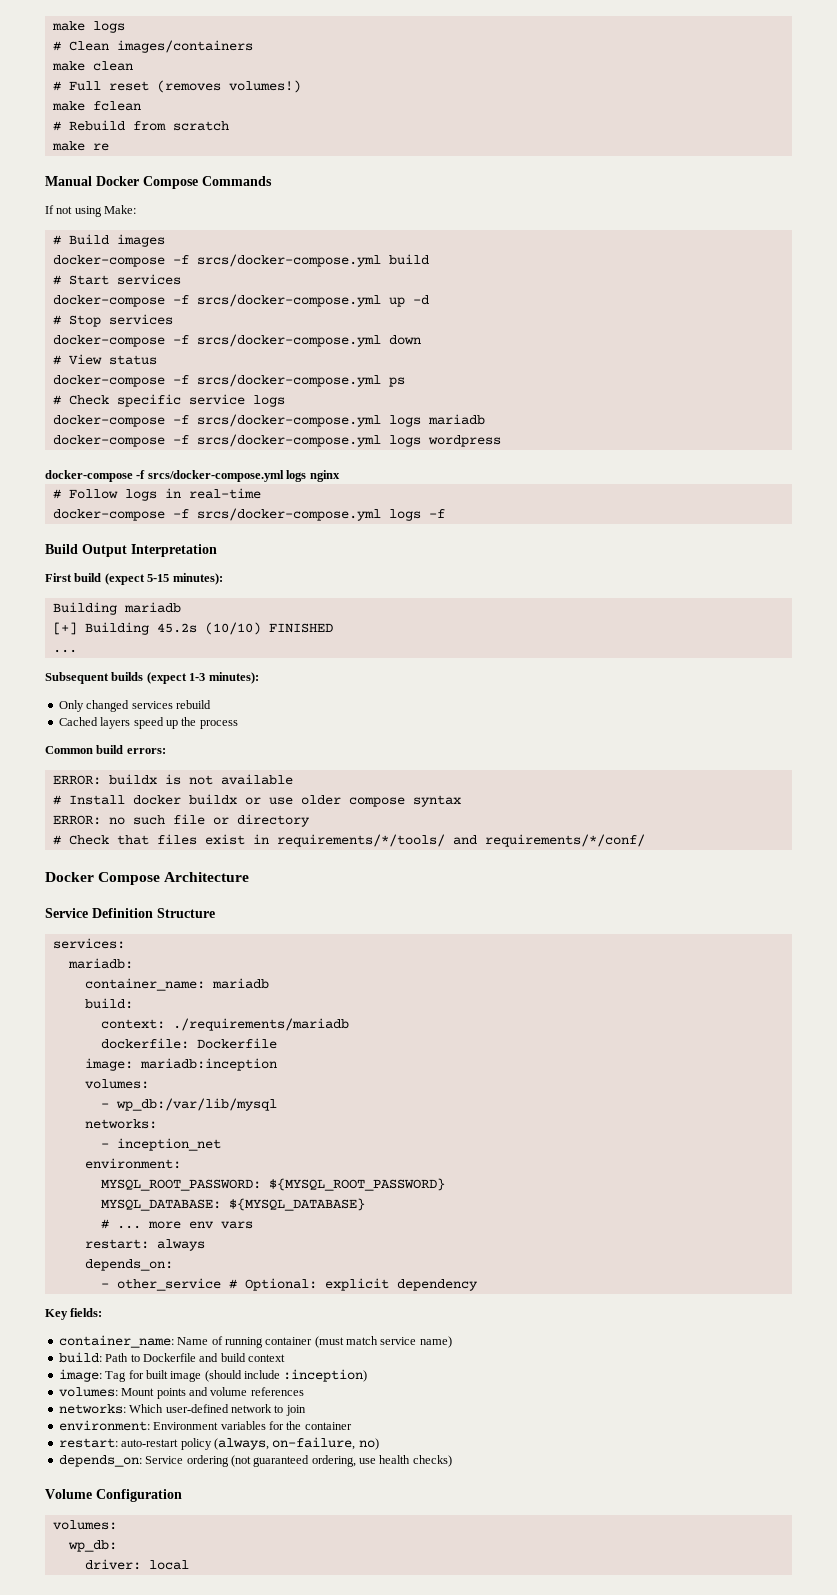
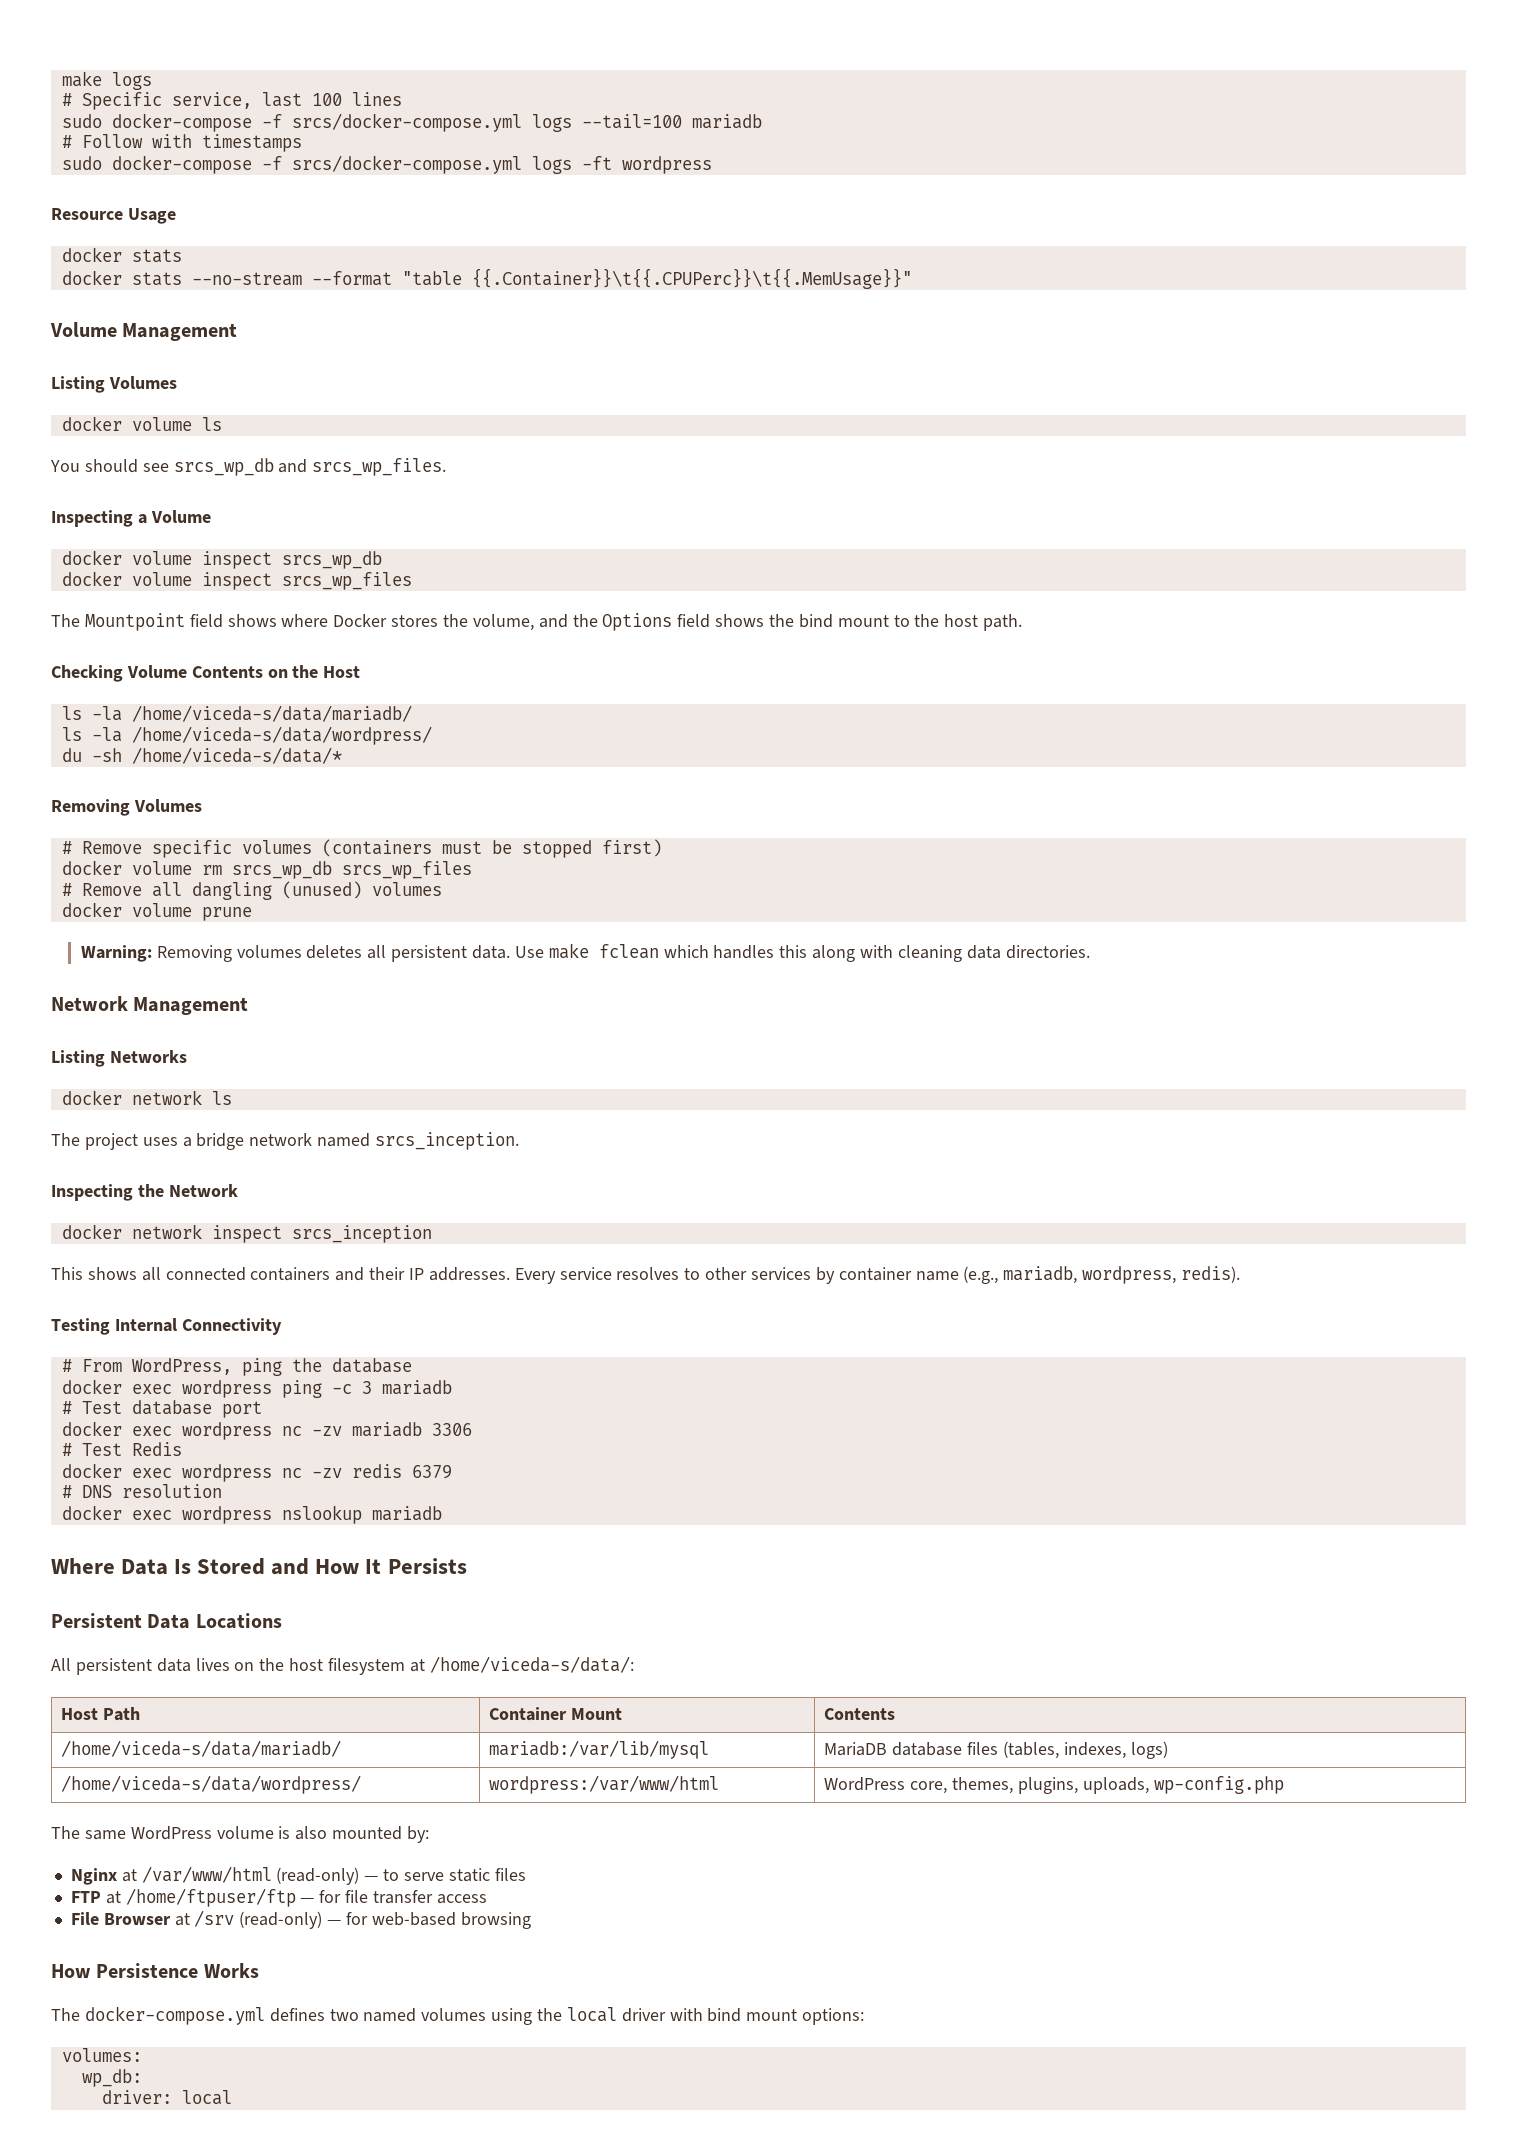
[68,40,253,53] [51,61,133,71] [52,80,301,93] [51,101,141,111] [52,120,229,131] [51,141,109,151] [45,176,272,189] [45,205,137,217] [52,234,165,247] [52,254,429,267] [52,274,181,285] [52,294,429,307] [52,314,173,327] [52,334,421,347] [52,354,157,365] [52,374,405,387] [52,394,285,407] [52,414,485,427] [52,434,421,447] Clean images/containers // make clean // # Full reset (removes volumes!) // make fclean // # Rebuild from scratch // make re // Manual Docker Compose Commands // If not using Make: // # Build images // docker-compose -f srcs/docker-compose.yml build // # Start services // docker-compose -f srcs/docker-compose.yml up -d // # Stop services // docker-compose -f srcs/docker-compose.yml down // # View status // docker-compose -f srcs/docker-compose.yml ps // # Check specific service logs // docker-compose -f srcs/docker-compose.yml logs mariadb // docker-compose -f srcs/docker-compose.yml logs -> [81,92,402,110] [61,113,762,132] [61,134,302,152] [61,155,612,174] Specific service, last 100 lines // sudo docker-compose -f srcs/docker-compose.yml logs --tail=100 mariadb // # Follow with timestamps // sudo docker-compose -f srcs/docker-compose.yml logs -ft
[45,470,340,482] [52,488,261,501] [52,508,445,521] [45,544,217,557] [45,573,223,585] [52,602,181,615] [52,622,333,635] [52,649,77,653] [45,672,259,684] [58,700,211,712] [58,717,238,729] [45,745,166,754] [52,774,293,785] [52,794,461,807] [52,814,310,827] [52,834,645,847] [45,872,250,885] [45,908,215,918] [52,938,125,949] [67,958,133,969] [84,978,269,991] [84,998,133,1009] [100,1018,349,1031] [100,1038,277,1049] [84,1058,277,1071] [84,1079,149,1089] [100,1098,277,1111] [84,1119,157,1129] [100,1138,221,1151] [84,1158,181,1169] [100,1178,445,1191] [100,1198,365,1211] [100,1219,253,1229] [84,1239,205,1251] [84,1259,173,1271] [100,1278,478,1291] [45,1308,103,1320] [58,1335,452,1348] [58,1352,285,1363] [58,1369,368,1382] [58,1387,304,1399] [58,1404,306,1416] [58,1420,352,1431] [58,1437,379,1450] [58,1455,452,1467] [45,1489,182,1502] docker-compose -f srcs/docker-compose.yml logs nginx // # Follow logs in real-time // docker-compose -f srcs/docker-compose.yml logs -f // Build Output Interpretation // First build (expect 5-15 minutes): // Building mariadb // [+] Building 45.2s (10/10) FINISHED // ... // Subsequent builds (expect 1-3 minutes): // Only changed services rebuild // Cached layers speed up the process // Common build errors: // ERROR: buildx is not available // # Install docker buildx or use older compose syntax // ERROR: no such file or directory // # Check that files exist in requirements/*/tools/ and requirements/*/conf/ // Docker Compose Architecture // Service Definition Structure // services: // mariadb: // container_name: mariadb // build: // context: ./requirements/mariadb // dockerfile: Dockerfile // image: mariadb:inception // volumes: // - wp_db:/var/lib/mysql // networks: // - inception_net // environment: // MYSQL_ROOT_PASSWORD: ${MYSQL_ROOT_PASSWORD} // MYSQL_DATABASE: ${MYSQL_DATABASE} // # ... more env vars // restart: always // depends_on: // - other_service # Optional: explicit dependency // Key fields: // container_name: Name of running container (must match service name) // build: Path to Dockerfile and build context // image: Tag for built image (should include :inception) // volumes: Mount points and volume references // networks: Which user-defined network to join // environment: Environment variables for the container // restart: auto-restart policy (always, on-failure, no) // depends_on: Service ordering (not guaranteed ordering, use health checks) // Volume Configuration -> [51,208,176,224] [61,247,182,263] [61,268,912,289] [50,322,238,341] [51,376,177,393] [61,416,222,431] [50,458,447,476] [51,510,211,527] [61,550,382,569] [61,571,412,590] [51,613,1023,631] [51,665,361,682] [61,705,412,722] [61,726,432,745] [61,747,342,764] [51,799,202,816] [61,839,662,858] [61,860,472,879] [61,881,442,900] [61,902,252,921] [80,943,1090,962] [51,996,249,1015] [51,1050,187,1067] [61,1090,232,1105] [51,1132,520,1150] [51,1184,238,1201] [61,1224,432,1243] [51,1266,1241,1284] [51,1318,282,1335] [61,1358,412,1376] [61,1379,452,1398] [61,1400,262,1418] [61,1421,472,1440] [61,1442,182,1456] [61,1463,452,1482] [61,1484,222,1498] [61,1505,442,1524] [51,1558,467,1575] [51,1613,282,1629] [51,1656,634,1675] [61,1707,141,1721] [489,1707,623,1721] [824,1708,896,1720] [61,1740,342,1757] [489,1740,710,1759] [824,1741,1168,1759] [61,1775,362,1794] [489,1775,720,1794] [824,1776,1284,1794] [51,1826,430,1843] [70,1866,526,1885] [70,1888,487,1907] [70,1910,531,1929] [51,1963,259,1978] [51,2006,865,2025] Resource Usage // docker stats // docker stats --no-stream --format "table {{.Container}}\t{{.CPUPerc}}\t{{.MemUsage}}" // Volume Management // Listing Volumes // docker volume ls // You should see srcs_wp_db and srcs_wp_files. // Inspecting a Volume // docker volume inspect srcs_wp_db // docker volume inspect srcs_wp_files // The Mountpoint field shows where Docker stores the volume, and the Options field shows the bind mount to the host path. // Checking Volume Contents on the Host // ls -la /home/viceda-s/data/mariadb/ // ls -la /home/viceda-s/data/wordpress/ // du -sh /home/viceda-s/data/* // Removing Volumes // # Remove specific volumes (containers must be stopped first) // docker volume rm srcs_wp_db srcs_wp_files // # Remove all dangling (unused) volumes // docker volume prune // Warning: Removing volumes deletes all persistent data. Use make fclean which handles this along with cleaning data directories. // Network Management // Listing Networks // docker network ls // The project uses a bridge network named srcs_inception. // Inspecting the Network // docker network inspect srcs_inception // This shows all connected containers and their IP addresses. Every service resolves to other services by container name (e.g., mariadb, wordpress, redis). // Testing Internal Connectivity // # From WordPress, ping the database // docker exec wordpress ping -c 3 mariadb // # Test database port // docker exec wordpress nc -zv mariadb 3306 // # Test Redis // docker exec wordpress nc -zv redis 6379 // # DNS resolution // docker exec wordpress nslookup mariadb // Where Data Is Stored and How It Persists // Persistent Data Locations // All persistent data lives on the host filesystem at /home/viceda-s/data/: // Host Path | Container Mount | Contents // /home/viceda-s/data/mariadb/ | mariadb:/var/lib/mysql | MariaDB database files (tables, indexes, logs) // /home/viceda-s/data/wordpress/ | wordpress:/var/www/html | WordPress core, themes, plugins, uploads, wp-config.php // The same WordPress volume is also mounted by: // Nginx at /var/www/html (read-only) — to serve static files // FTP at /home/ftpuser/ftp — for file transfer access // File Browser at /srv (read-only) — for web-based browsing // How Persistence Works // The docker-compose.yml defines two named volumes using the local driver with bind mount options:

